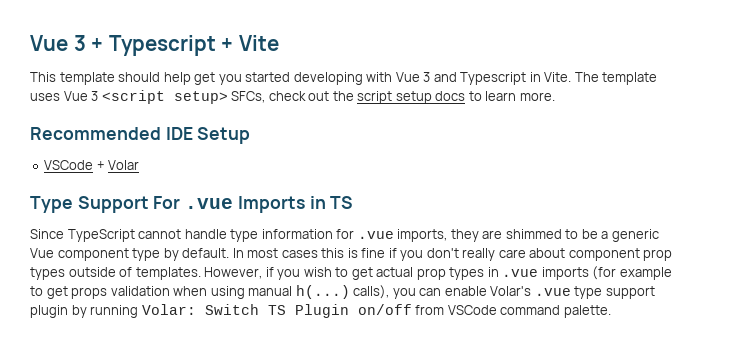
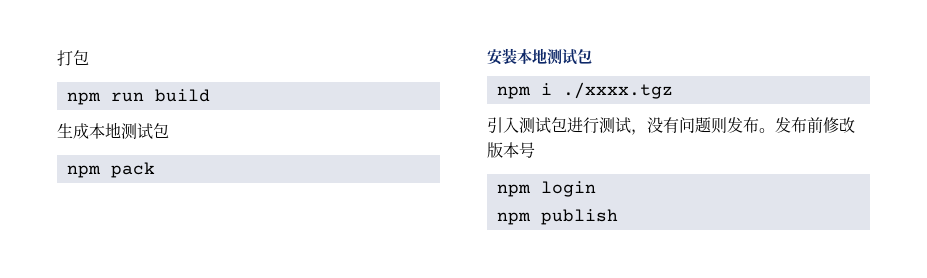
[30,35,279,56] [30,72,658,85] [30,90,555,104] [30,127,251,144] [44,160,140,170] [30,196,354,213] [30,229,659,242] [30,248,673,261] [30,266,672,280] [30,285,655,299] [30,304,611,318] Vue 3 + Typescript + Vite // This template should help get you started developing with Vue 3 and Typescript in Vite. The template uses Vue 3 <script setup> SFCs, check out the script setup docs to learn more. // Recommended IDE Setup // VSCode + Volar // Type Support For .vue Imports in TS // Since TypeScript cannot handle type information for .vue imports, they are shimmed to be a generic Vue component type by default. In most cases this is fine if you don't really care about component prop types outside of templates. However, if you wish to get actual prop types in .vue imports (for example to get props validation when using manual h(...) calls), you can enable Volar's .vue type support plugin by running Volar: Switch TS Plugin on/off from VSCode command palette. -> [57,50,89,66] [66,89,210,105] [57,122,169,139] [66,162,155,178] [487,48,592,65] [496,82,673,99] [487,117,855,135] [487,142,535,158] [496,181,596,197] [496,209,618,225] 打包 // npm run build // 生成本地测试包 // npm pack // 安装本地测试包 // npm i ./xxxx.tgz // 引入测试包进行测试，没有问题则发布。发布前修改版本号 // npm login // npm publish

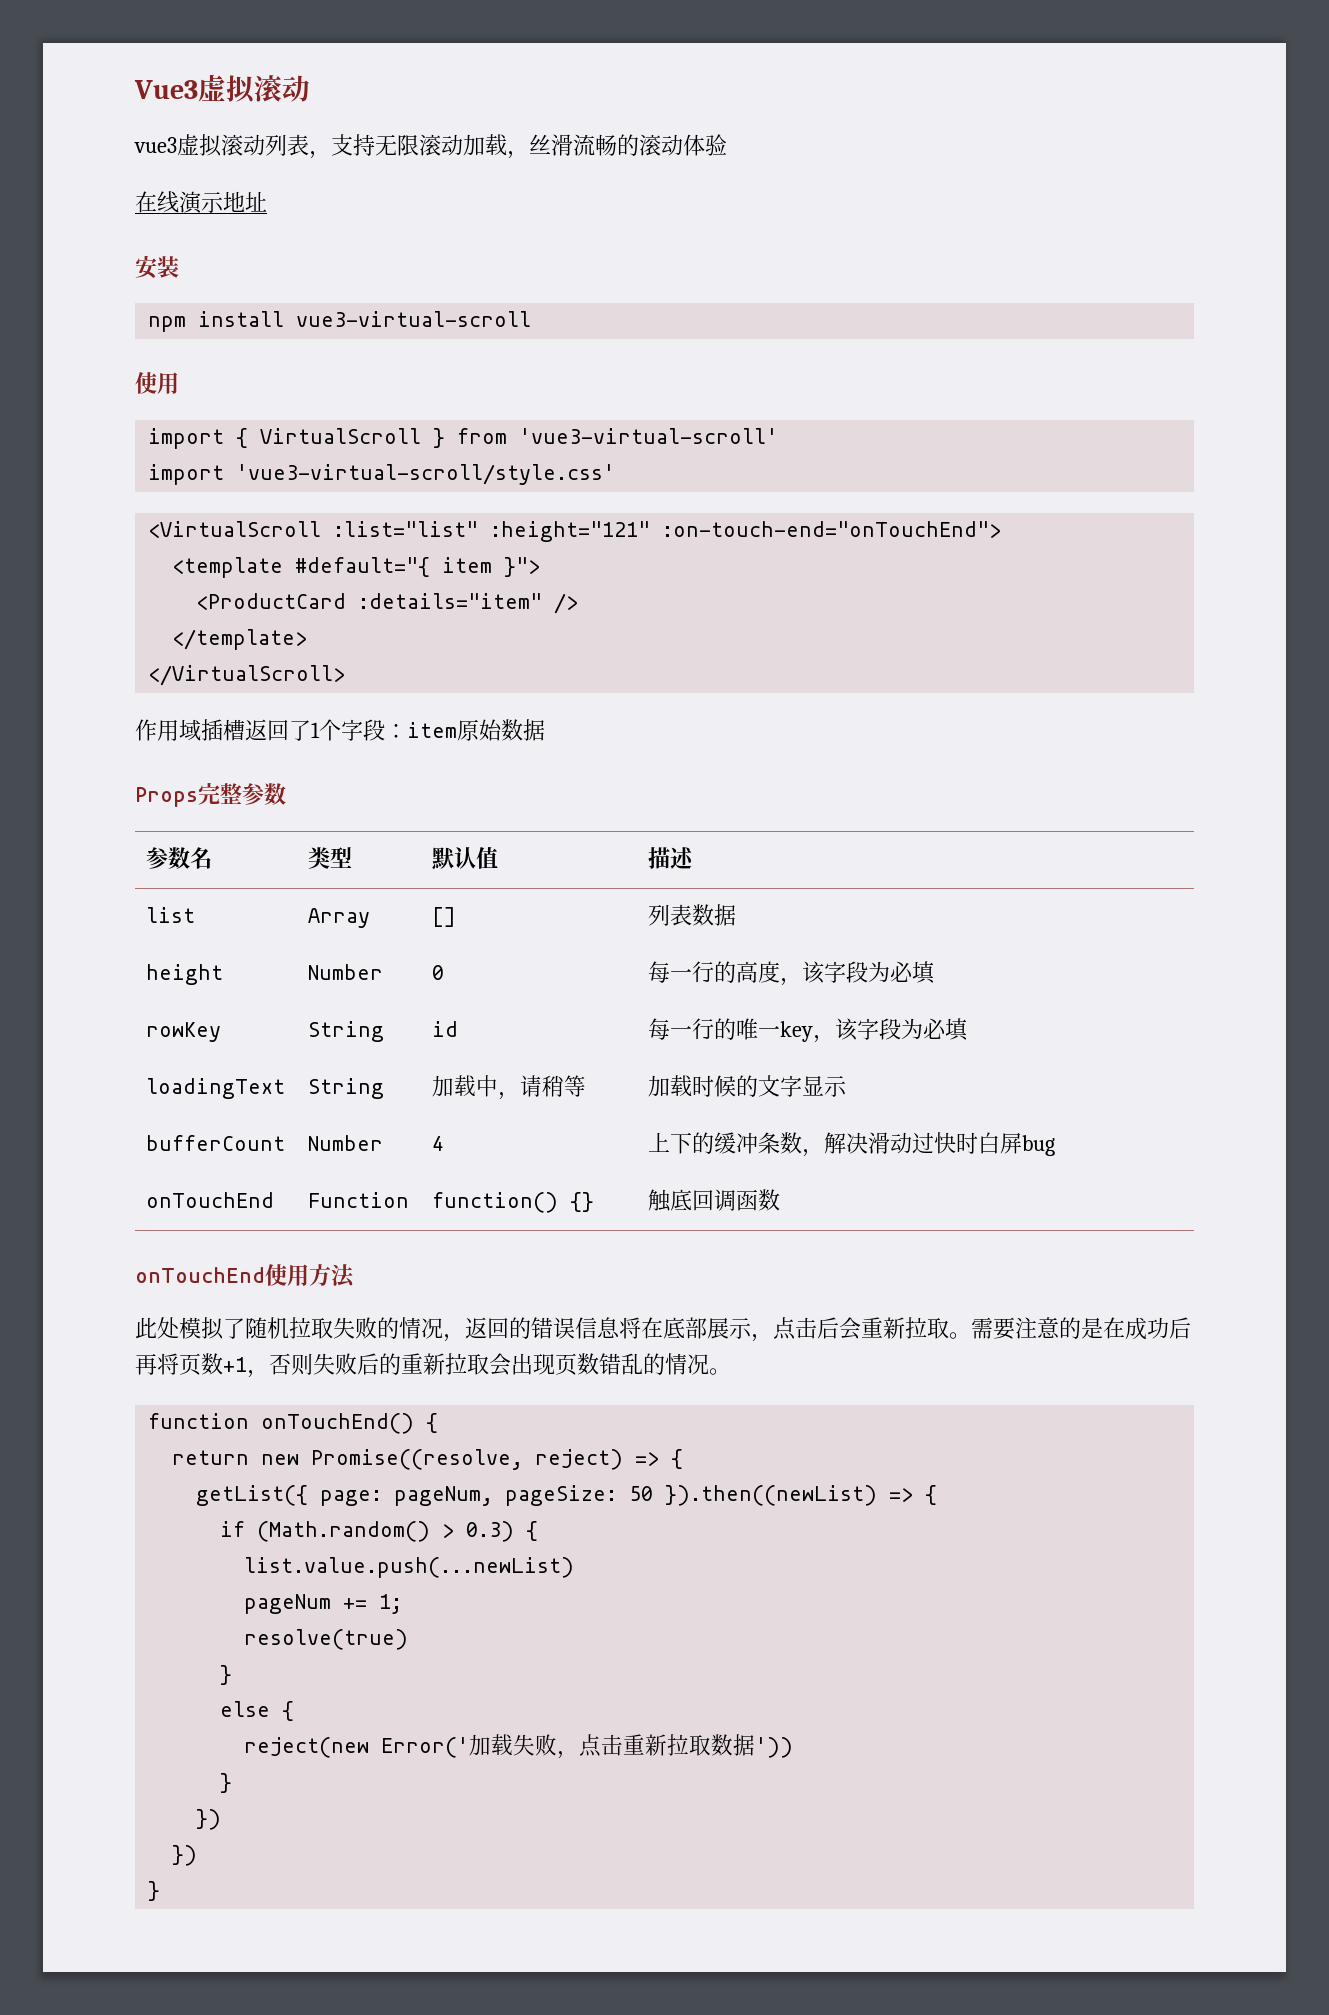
[57,50,89,66] [66,89,210,105] [57,122,169,139] [66,162,155,178] 打包 // npm run build // 生成本地测试包 // npm pack -> [134,74,310,103] [134,134,727,159] [135,191,267,214] Vue3虚拟滚动 // vue3虚拟滚动列表，支持无限滚动加载，丝滑流畅的滚动体验 // 在线演示地址
[517,48,592,65] [496,82,673,99] [487,117,855,135] [487,142,535,158] [496,181,596,197] [496,209,618,225] 本地测试包 // npm i ./xxxx.tgz // 引入测试包进行测试，没有问题则发布。发布前修改版本号 // npm login // npm publish -> [148,311,532,332] [135,372,179,394] [148,428,779,449] [148,464,616,485] [148,521,1002,542] [172,557,541,578] [196,593,579,614] [172,629,308,650] [148,665,346,686] [135,719,545,741] [135,783,286,807] [145,847,212,869] [307,847,352,869] [431,847,498,870] [647,847,694,869] [145,907,195,923] [307,908,370,928] [431,907,456,927] [647,904,736,926] [145,964,223,985] [307,964,383,980] [431,965,444,980] [647,961,936,986] [145,1022,221,1042] [307,1021,384,1042] [431,1021,458,1037] [647,1018,969,1043] [145,1078,285,1099] [307,1078,384,1099] [431,1075,586,1100] [647,1075,847,1097] [145,1135,285,1151] [307,1135,383,1151] [431,1136,444,1151] [647,1132,1055,1157] [145,1192,274,1208] [307,1192,409,1208] [431,1192,594,1213] [647,1189,780,1212] [135,1264,355,1288] [135,1317,1191,1342] [135,1353,731,1378] [148,1413,439,1434] [172,1449,684,1470] [196,1485,938,1506] [220,1521,539,1542] [244,1557,575,1578] [244,1594,403,1614] [244,1629,409,1650] [220,1665,233,1685] [220,1701,295,1721] [244,1734,794,1759] [220,1773,233,1793] [196,1809,222,1830] [172,1845,198,1866] [148,1881,161,1901] // npm install vue3-virtual-scroll // 使用 // import { VirtualScroll } from 'vue3-virtual-scroll' // import 'vue3-virtual-scroll/style.css' // <VirtualScroll :list="list" :height="121" :on-touch-end="onTouchEnd"> // <template #default="{ item }"> // <ProductCard :details="item" /> // </template> // </VirtualScroll> // 作用域插槽返回了1个字段：item原始数据 // Props完整参数 // 参数名 | 类型 | 默认值 | 描述 // list | Array | [] | 列表数据 // height | Number | 0 | 每一行的高度，该字段为必填 // rowKey | String | id | 每一行的唯一key，该字段为必填 // loadingText | String | 加载中，请稍等 | 加载时候的文字显示 // bufferCount | Number | 4 | 上下的缓冲条数，解决滑动过快时白屏bug // onTouchEnd | Function | function() {} | 触底回调函数 // onTouchEnd使用方法 // 此处模拟了随机拉取失败的情况，返回的错误信息将在底部展示，点击后会重新拉取。需要注意的是在成功后再将页数+1，否则失败后的重新拉取会出现页数错乱的情况。 // function onTouchEnd() { // return new Promise((resolve, reject) => { // getList({ page: pageNum, pageSize: 50 }).then((newList) => { // if (Math.random() > 0.3) { // list.value.push(...newList) // pageNum += 1; // resolve(true) // } // else { // reject(new Error('加载失败，点击重新拉取数据')) // } // }) // }) // }

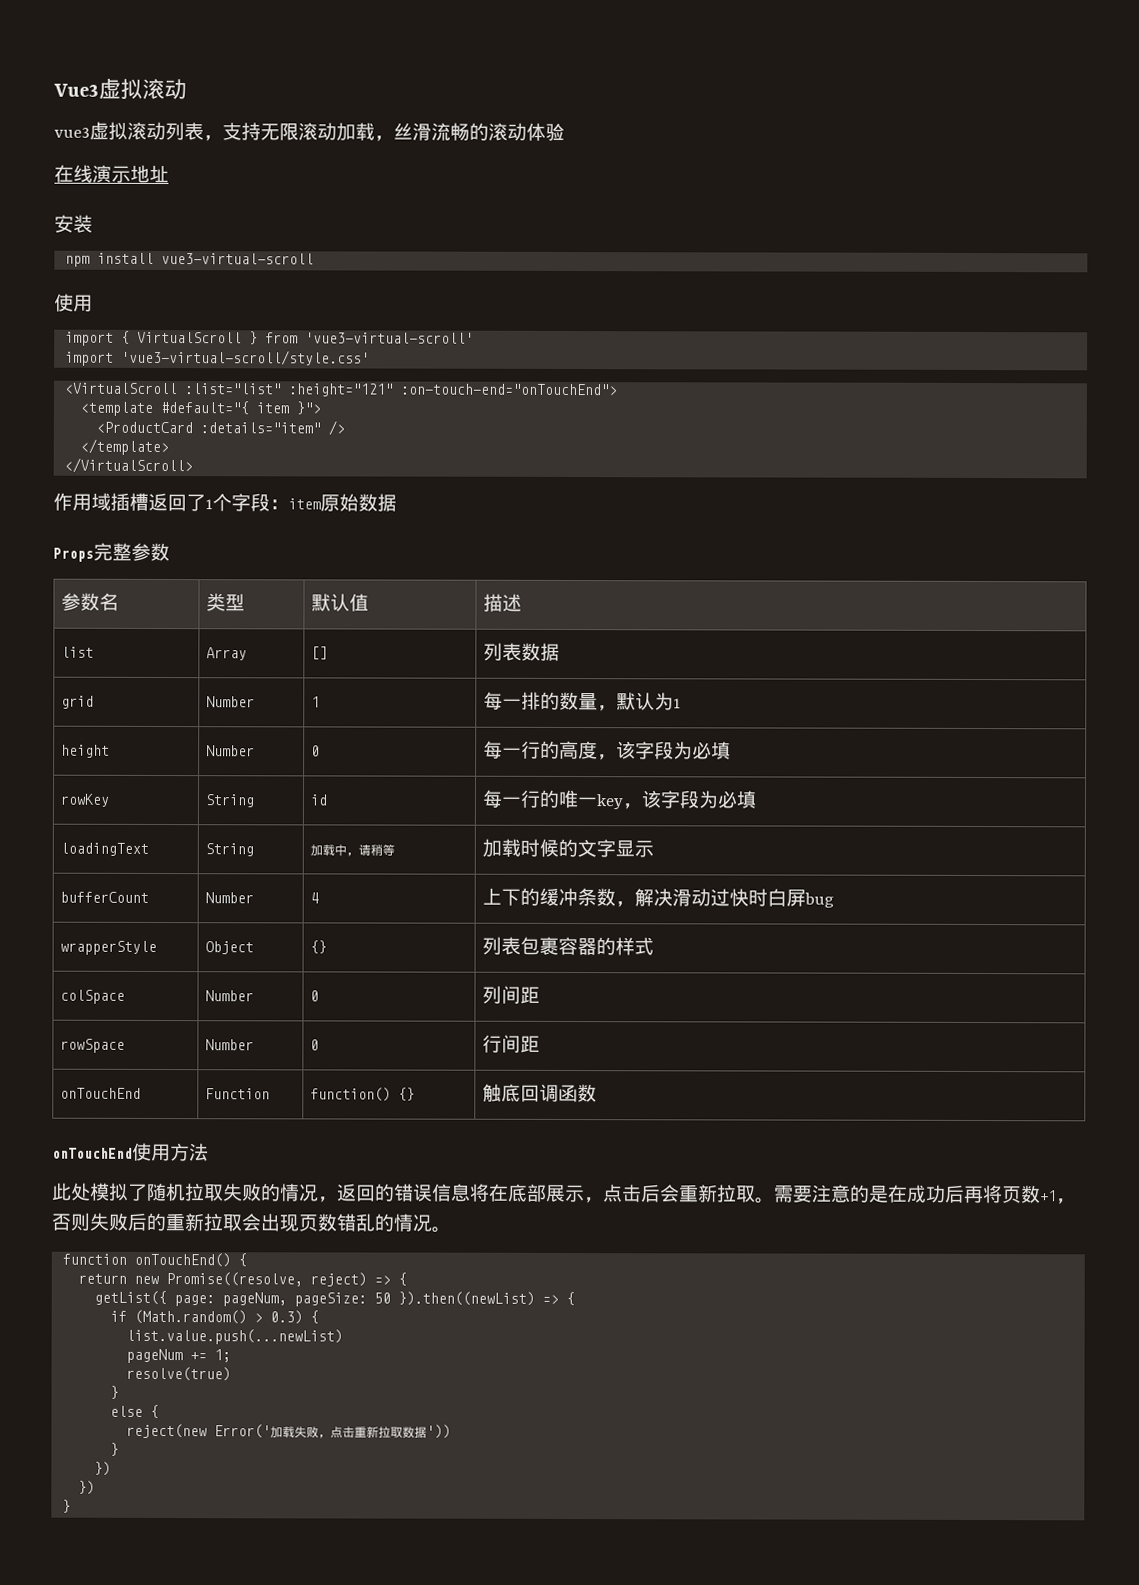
(736, 915) none -> [60,695,94,709] [205,696,255,708] [310,696,320,708] [482,691,681,712] // grid | Number | 1 | 每一排的数量，默认为1
(1055, 1145) none -> [59,940,157,955] [204,941,254,955] [309,940,327,954] [481,936,654,956] [59,989,125,1004] [204,990,254,1002] [309,990,319,1002] [481,985,540,1004] [59,1038,125,1053] [204,1039,254,1051] [309,1039,319,1051] [481,1034,540,1053] // wrapperStyle | Object | {} | 列表包裹容器的样式 // colSpace | Number | 0 | 列间距 // rowSpace | Number | 0 | 行间距

